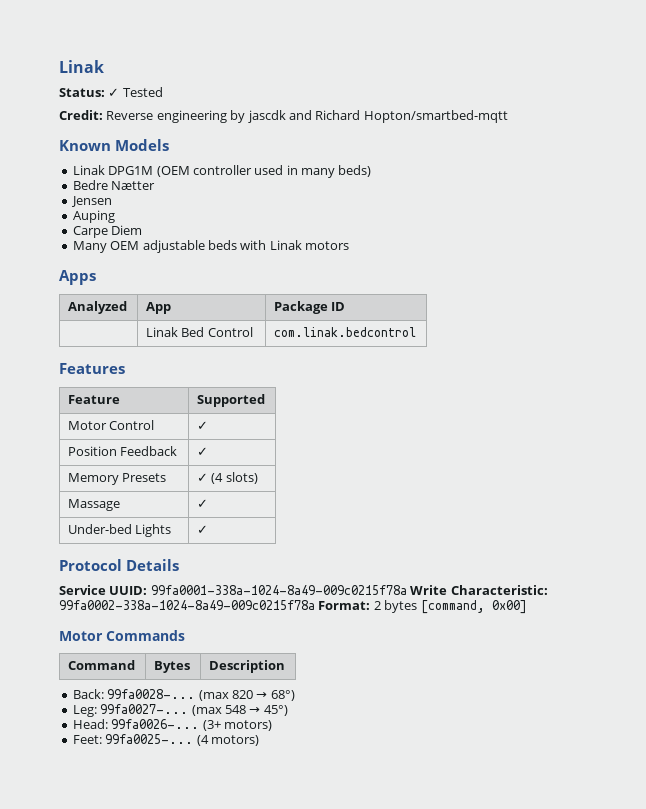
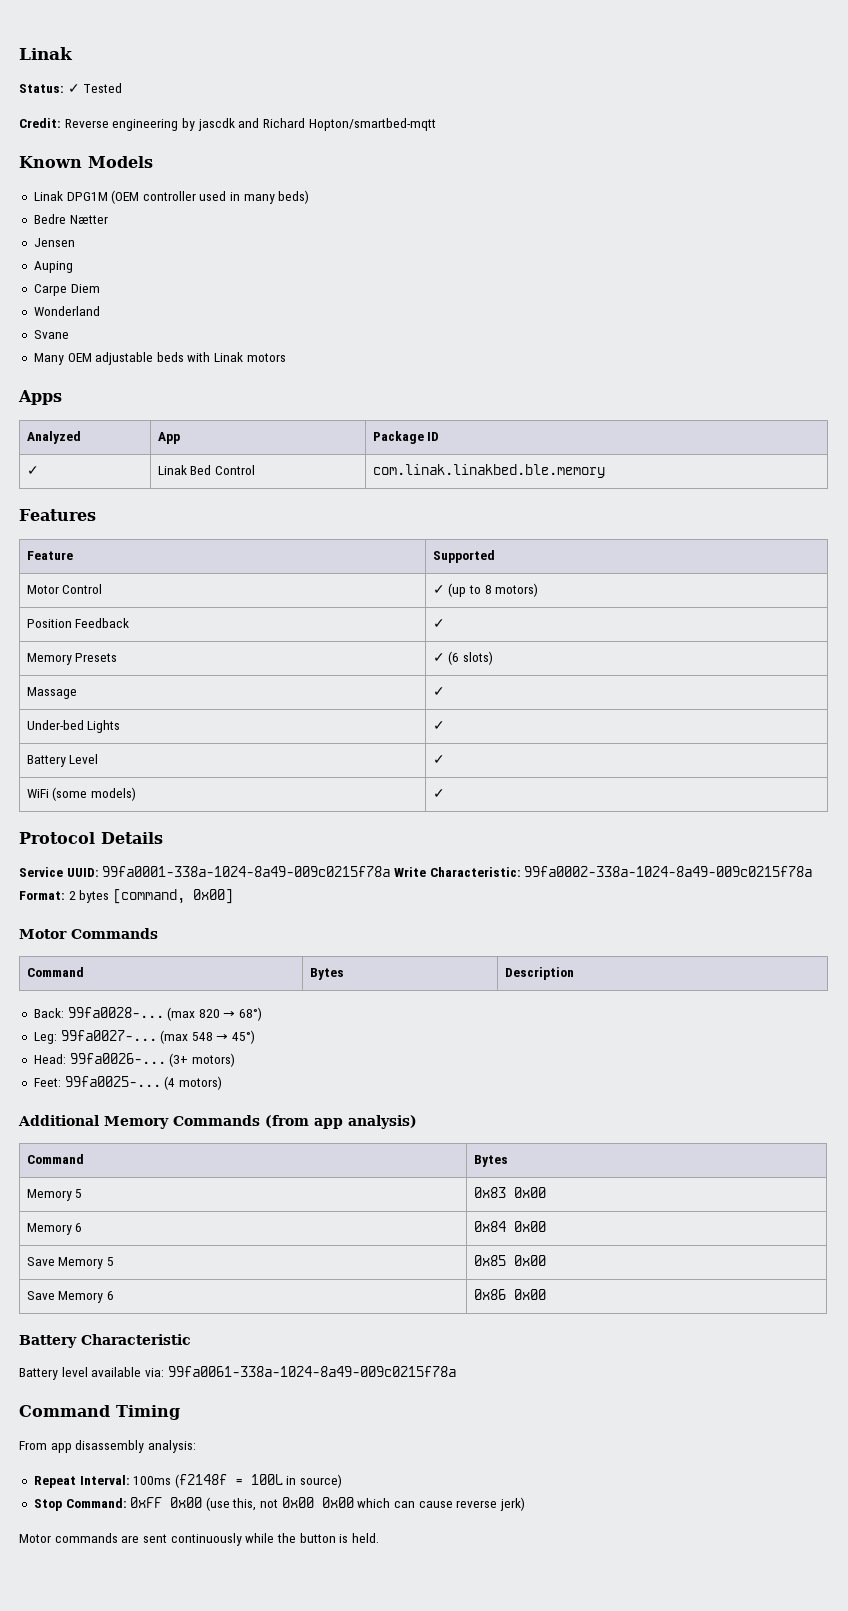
(143, 230) none -> [33,306,100,316] [33,330,69,339] // Wonderland // Svane
(346, 306) none -> [26,466,39,475] ✓
[274,327,417,337] com.linak.bedcontrol -> [372,464,605,478] com.linak.linakbed.ble.memory
(209, 425) none -> [448,583,539,597] (up to 8 motors)
[211,473,224,484] (4 -> [448,651,460,665] (6
(209, 529) none -> [26,754,99,767] [432,755,445,764] [26,787,137,801] [432,789,445,798] // Battery Level | ✓ // WiFi (some models) | ✓
(259, 740) none -> [18,1115,417,1129] [26,1154,84,1164] [473,1155,508,1167] [26,1189,83,1201] [473,1187,546,1198] [26,1223,83,1235] [473,1221,546,1232] [26,1257,115,1269] [473,1255,546,1266] [26,1291,115,1303] [473,1289,546,1300] [19,1334,191,1348] [19,1366,456,1380] [19,1405,180,1420] [19,1440,196,1453] [33,1474,343,1488] [33,1497,525,1511] [19,1533,379,1546] // Additional Memory Commands (from app analysis) // Command | Bytes // Memory 5 | 0x83 0x00 // Memory 6 | 0x84 0x00 // Save Memory 5 | 0x85 0x00 // Save Memory 6 | 0x86 0x00 // Battery Characteristic // Battery level available via: 99fa0061-338a-1024-8a49-009c0215f78a // Command Timing // From app disassembly analysis: // Repeat Interval: 100ms (f2148f = 100L in source) // Stop Command: 0xFF 0x00 (use this, not 0x00 0x00 which can cause reverse jerk) // Motor commands are sent continuously while the button is held.

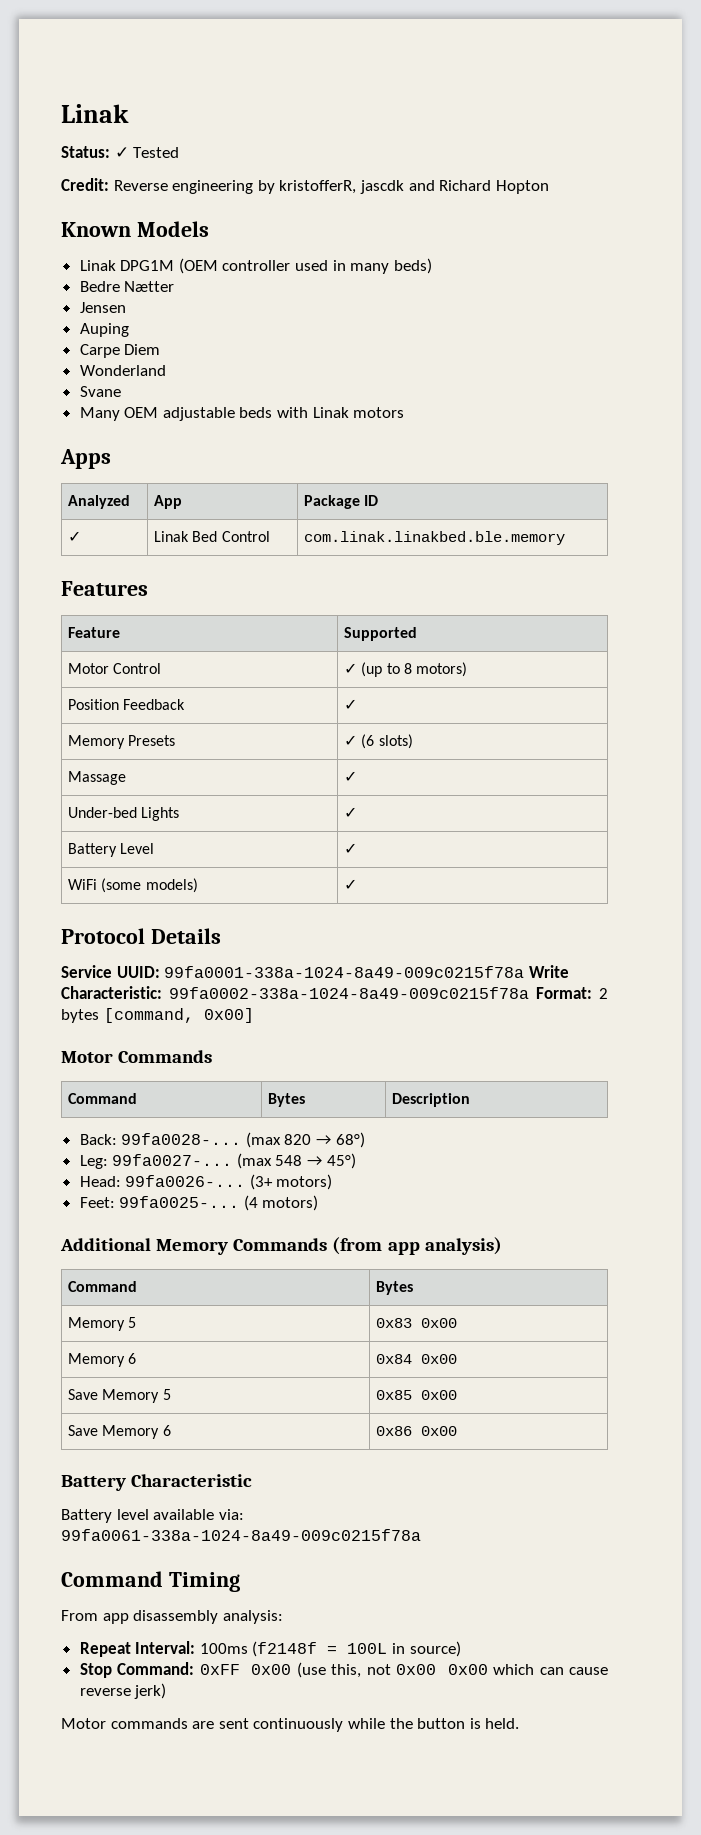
(195, 124) none -> [279,180,357,194] kristofferR,
[308,118,436,131] Hopton/smartbed-mqtt -> [495,180,549,194] Hopton

